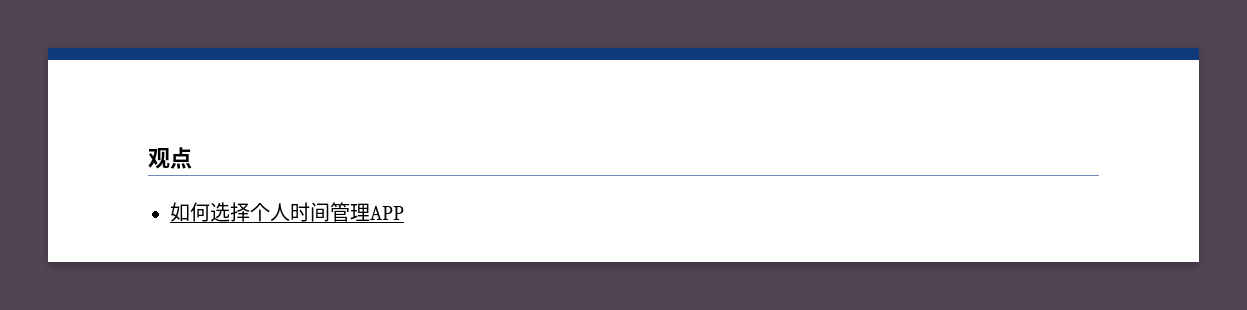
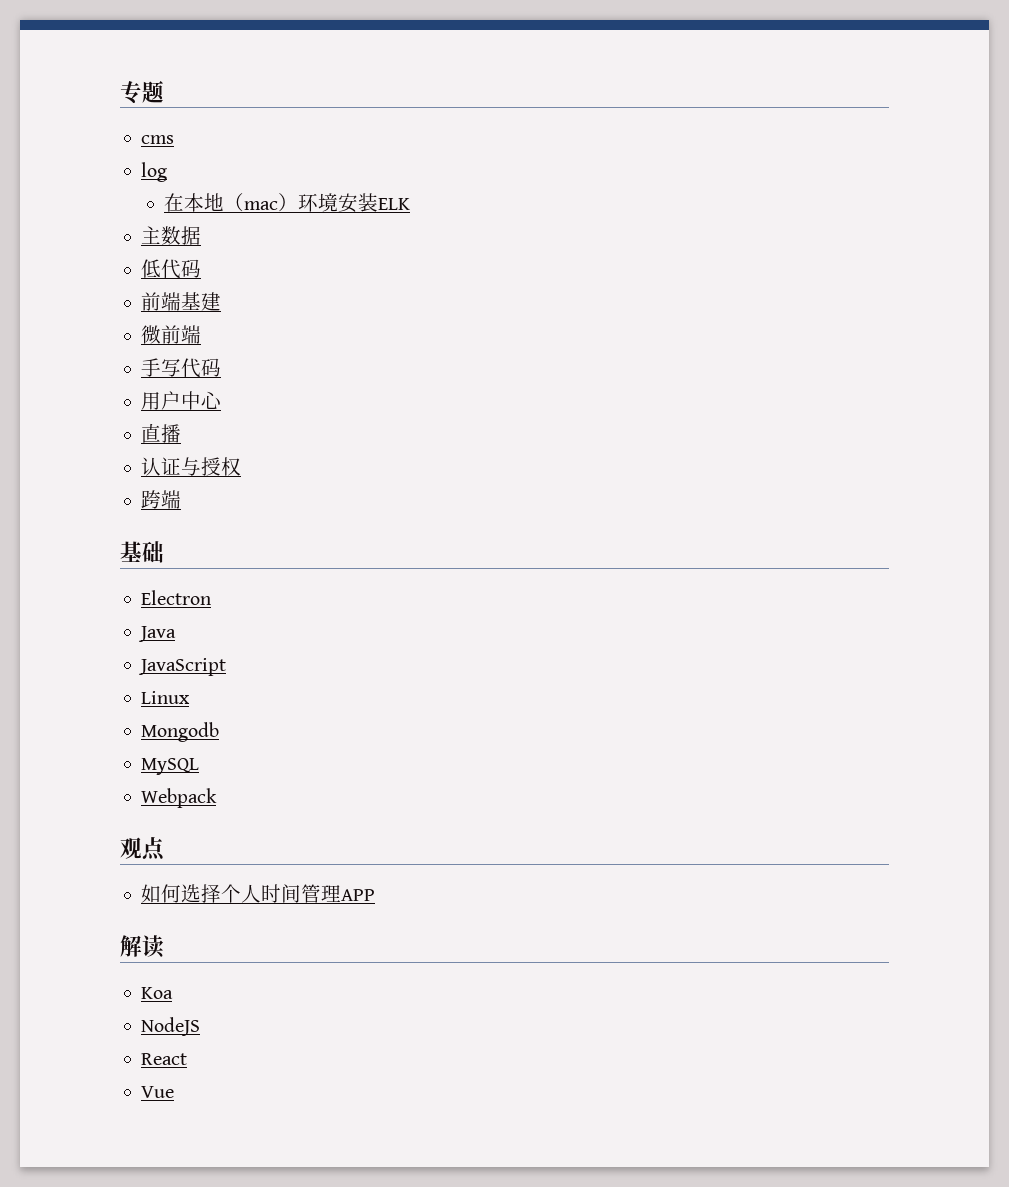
(148, 158) none -> [120,80,164,104] [141,135,175,144] [141,162,168,182] [164,193,411,213] [141,226,202,245] [141,259,202,279] [141,292,222,311] [141,325,202,344] [141,358,222,378] [141,391,223,410] [141,423,182,443] [141,457,242,476] [141,490,182,509] [120,541,164,563] [141,590,212,605] [138,626,177,642] [138,658,227,676] [141,691,191,704] [141,722,220,742] [141,758,200,775] [141,788,218,808] 专题 // cms // log // 在本地（mac）环境安装ELK // 主数据 // 低代码 // 前端基建 // 微前端 // 手写代码 // 用户中心 // 直播 // 认证与授权 // 跨端 // 基础 // Electron // Java // JavaScript // Linux // Mongodb // MySQL // Webpack //
(404, 213) none -> [120,935,165,958] [141,987,174,999] [141,1017,201,1036] [141,1053,188,1065] [141,1086,175,1098] // 解读 // Koa // NodeJS // React // Vue

